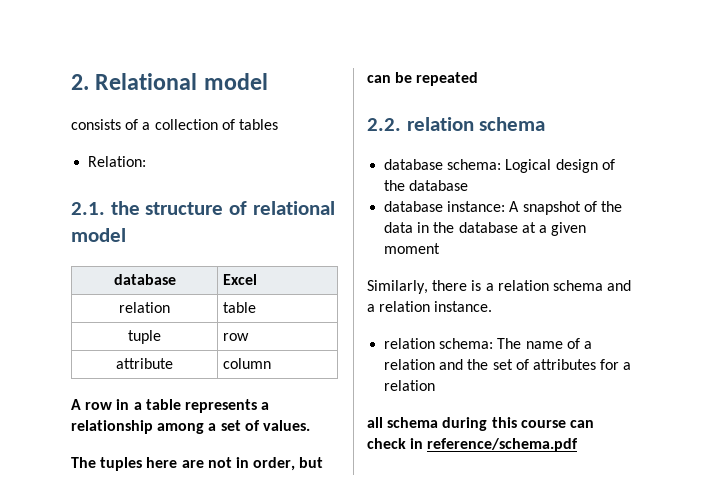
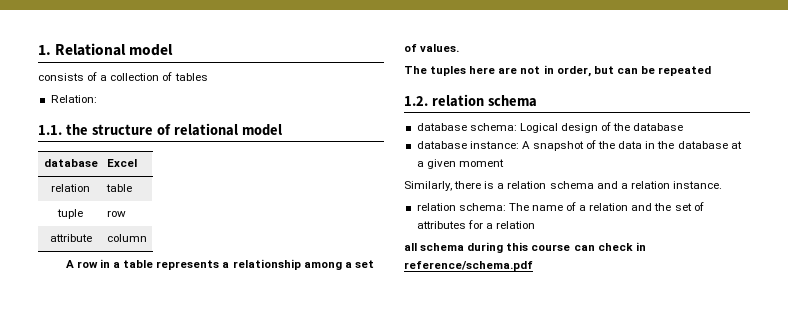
[71,74,89,90] 2. -> [38,45,51,55] 1.
[71,202,105,215] 2.1. -> [38,125,62,135] 1.1.
[367,118,401,131] 2.2. -> [404,96,428,106] 1.2.

